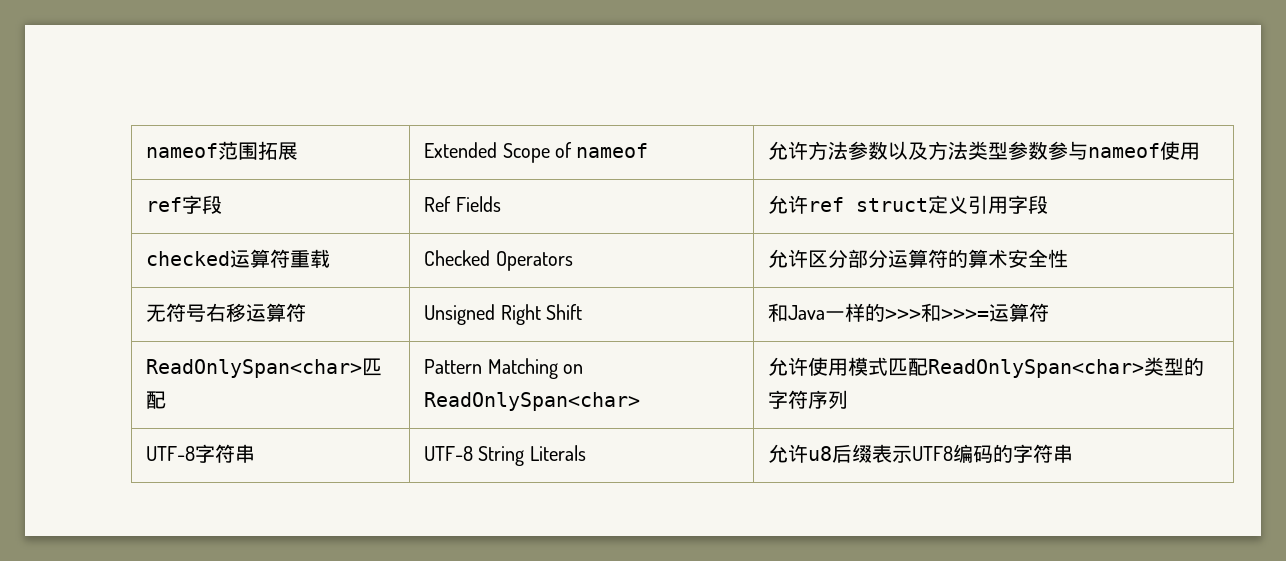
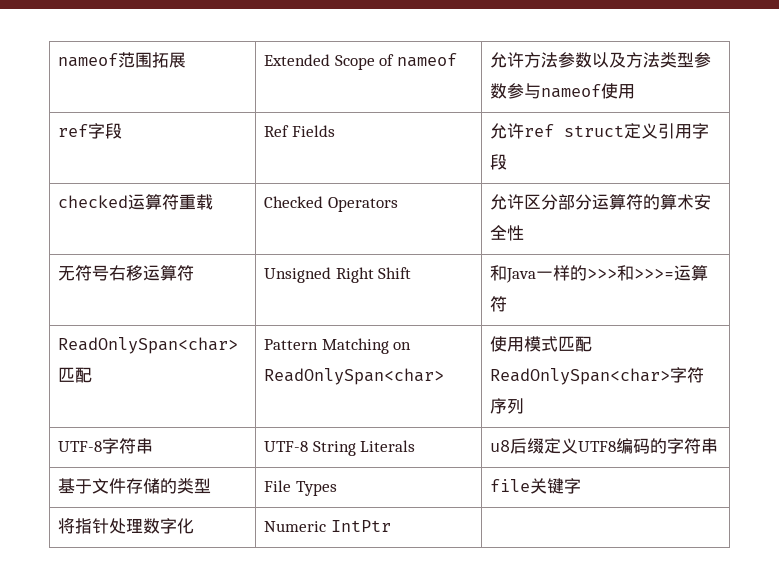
[768,357,809,376] 允许 -> (445, 376) none
[1144,357,1205,376] 类型的 -> (671, 376) none
[768,444,809,463] 允许 -> (416, 446) none
[872,444,913,463] 表示 -> [544,438,579,454] 定义
(1074, 453) none -> [58,478,212,494] [264,480,337,496] [490,478,582,494] [58,518,195,534] [264,520,391,532] // 基于文件存储的类型 | File Types | file关键字 // 将指针处理数字化 | Numeric IntPtr |

